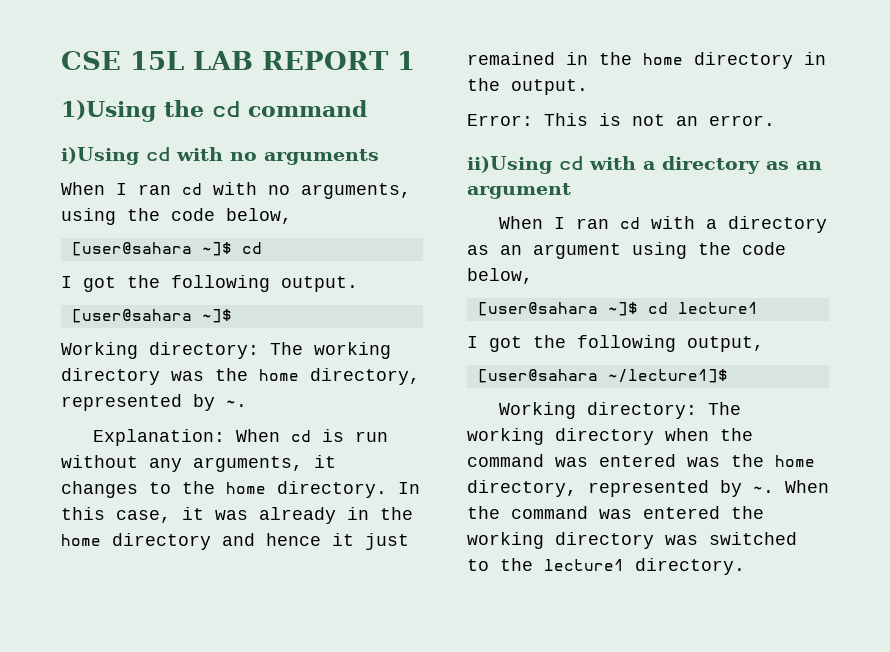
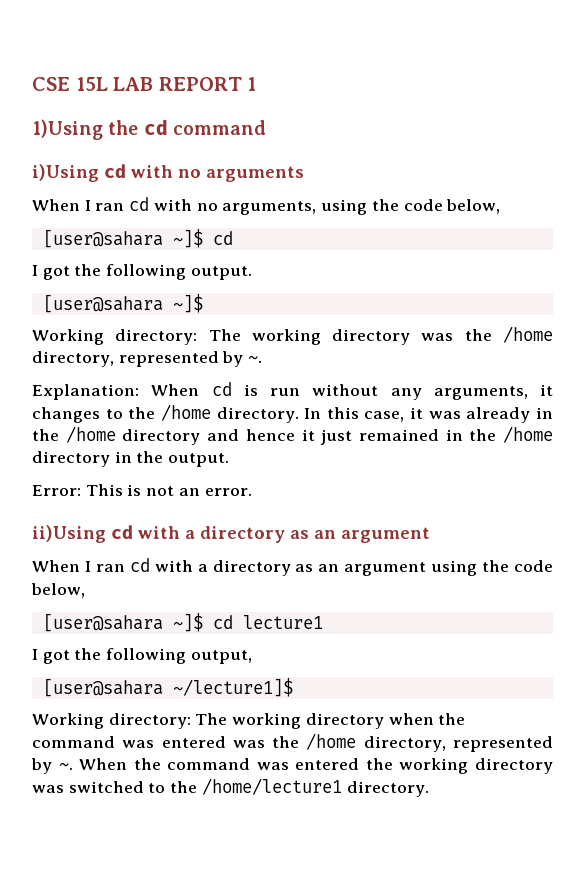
[259,369,299,381] home -> [502,326,553,343] /home
[226,482,266,494] home -> [160,404,211,421] /home
[61,534,101,546] home -> [65,426,116,443] /home
[643,53,683,65] home -> [502,426,553,443] /home
[775,455,815,467] home -> [306,733,357,750] /home
[544,559,624,571] lecture1 -> [201,778,342,795] /home/lecture1

